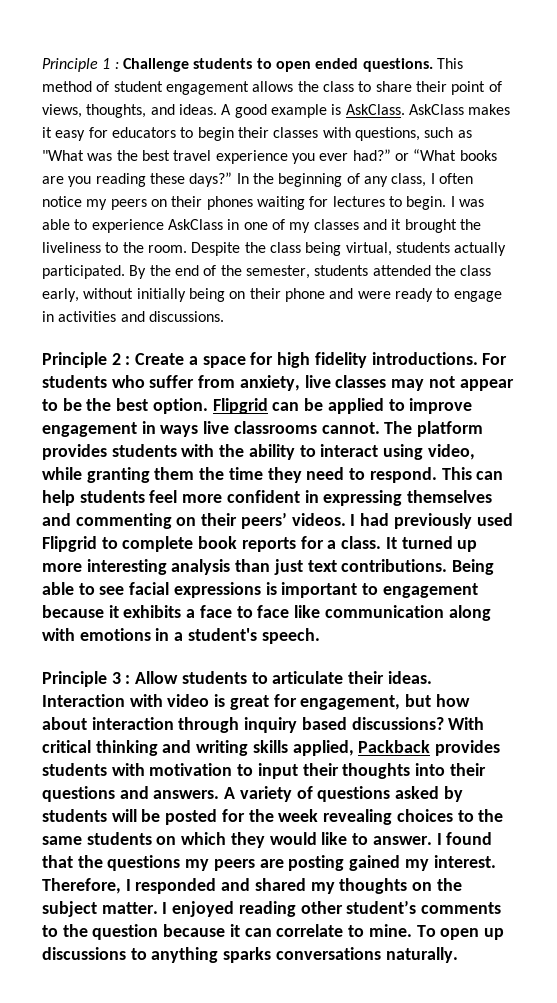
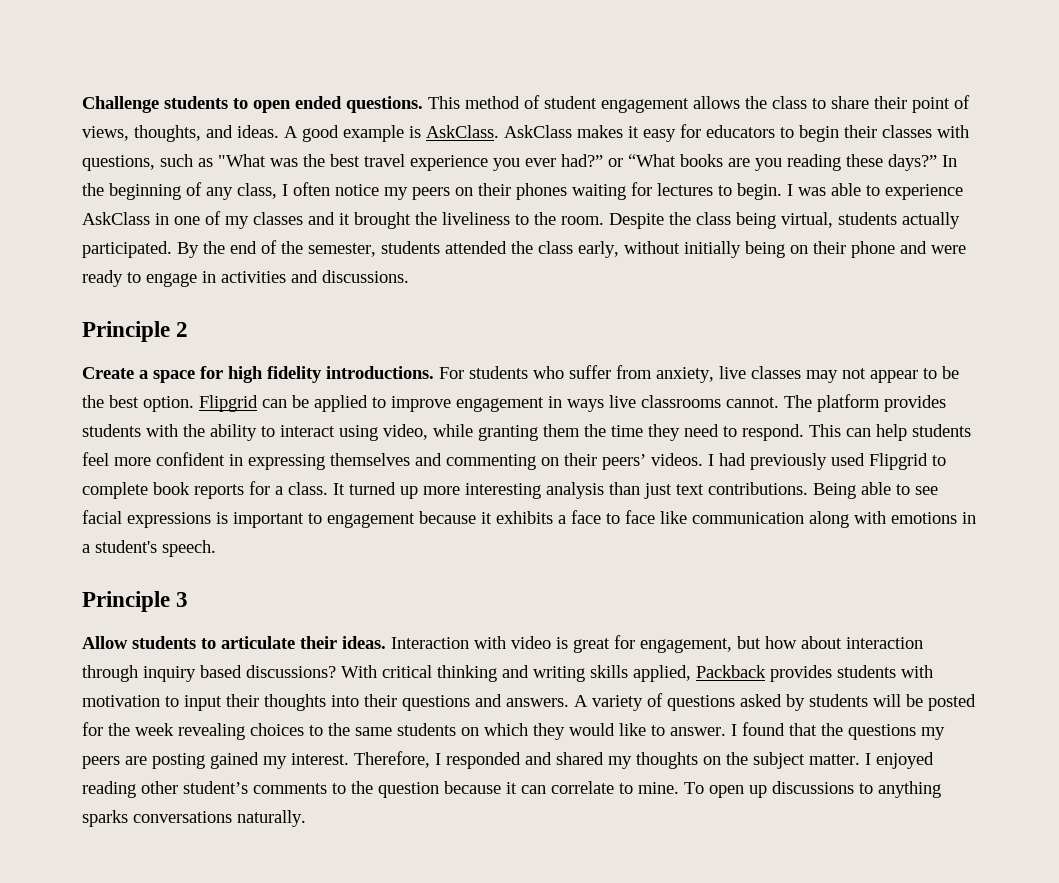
[42,58,119,72] Principle 1 : -> (82, 104) none
[125,356,131,365] : -> (189, 329) //
[125,675,131,684] : -> (189, 599) //

